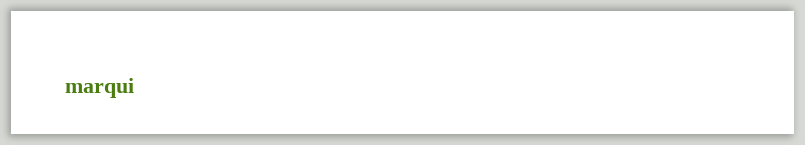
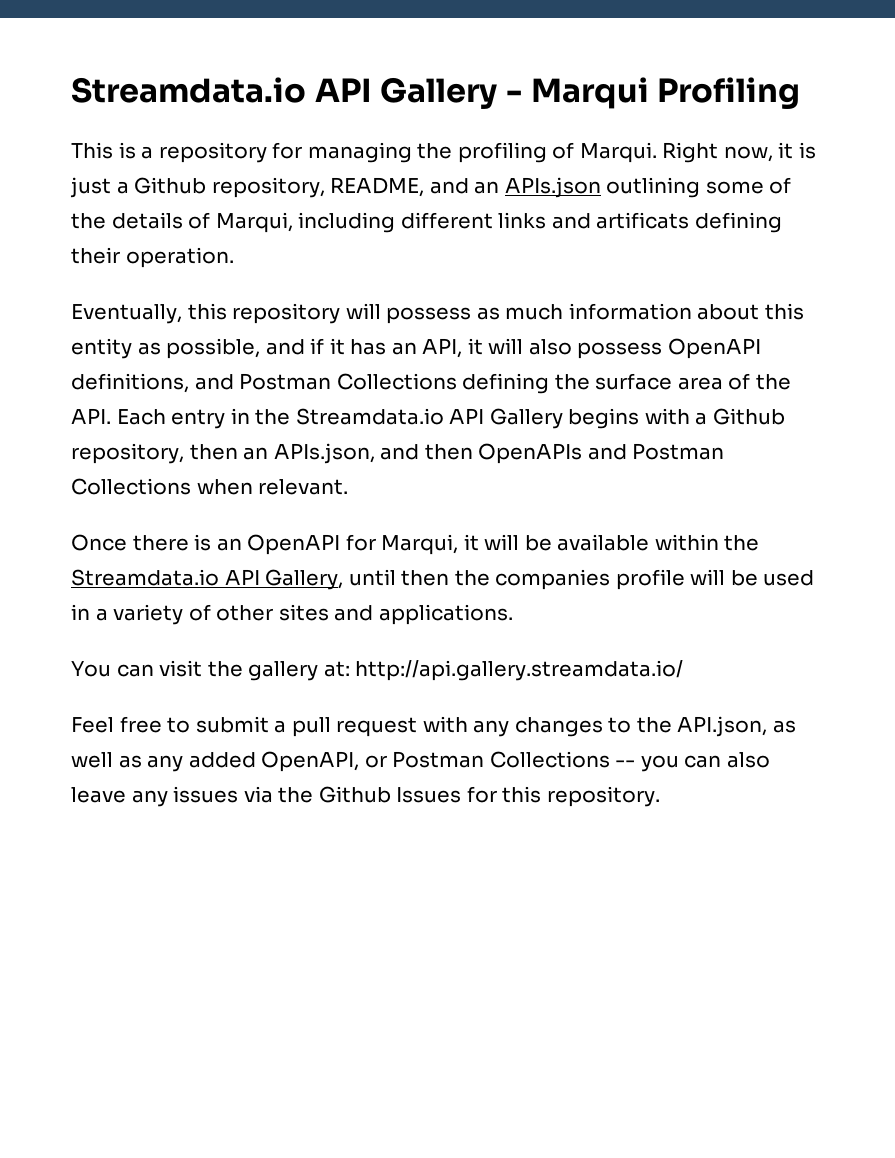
[65,78,134,98] marqui -> [71,77,801,109] [71,142,816,163] [70,177,792,198] [71,212,782,233] [71,247,234,268] [71,303,804,324] [71,338,761,359] [71,373,791,394] [71,408,785,429] [71,443,725,464] [71,478,349,495] [71,534,760,555] [71,569,815,590] [71,604,513,625] [71,660,684,681] [71,716,796,737] [71,751,770,772] [71,786,660,807] Streamdata.io API Gallery - Marqui Profiling // This is a repository for managing the profiling of Marqui. Right now, it is just a Github repository, README, and an APIs.json outlining some of the details of Marqui, including different links and artificats defining their operation. // Eventually, this repository will possess as much information about this entity as possible, and if it has an API, it will also possess OpenAPI definitions, and Postman Collections defining the surface area of the API. Each entry in the Streamdata.io API Gallery begins with a Github repository, then an APIs.json, and then OpenAPIs and Postman Collections when relevant. // Once there is an OpenAPI for Marqui, it will be available within the Streamdata.io API Gallery, until then the companies profile will be used in a variety of other sites and applications. // You can visit the gallery at: http://api.gallery.streamdata.io/ // Feel free to submit a pull request with any changes to the API.json, as well as any added OpenAPI, or Postman Collections -- you can also leave any issues via the Github Issues for this repository.

